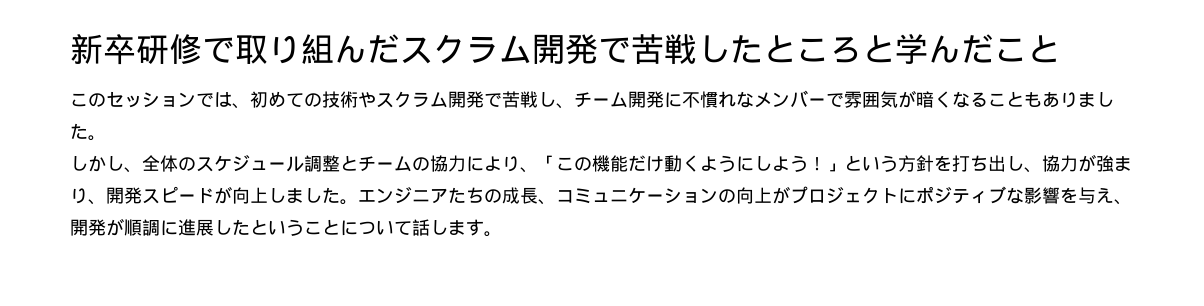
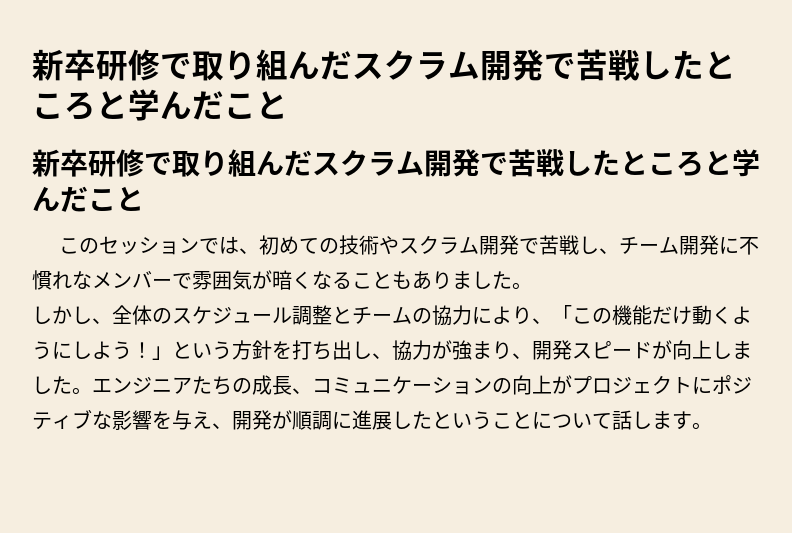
(1060, 49) none -> [32,149,760,177] [32,186,144,212] // 新卒研修で取り組んだスクラム開発で苦戦したところと学んだこと

